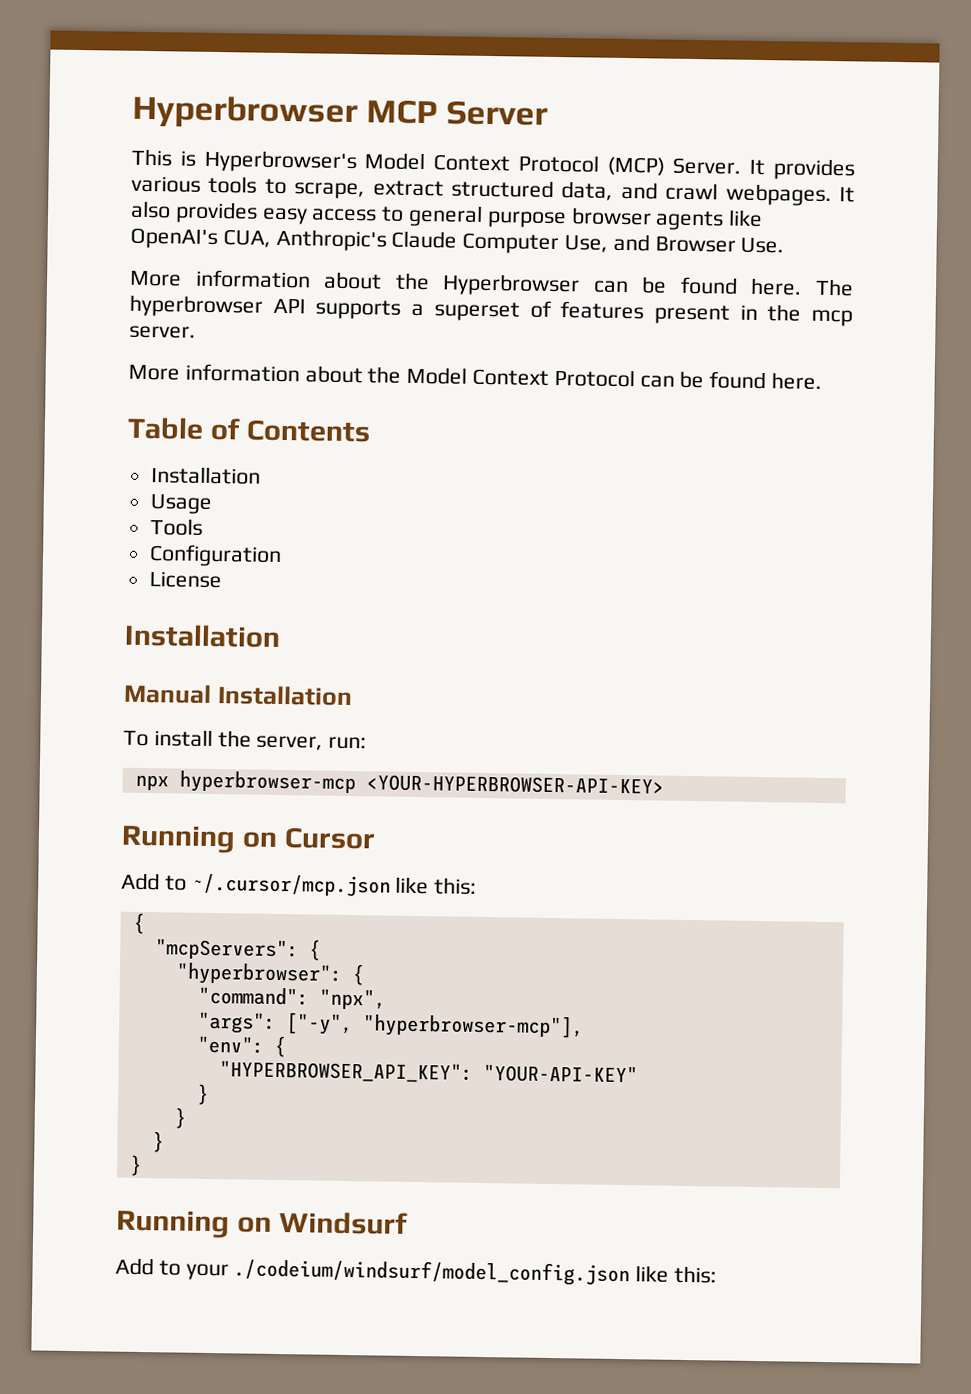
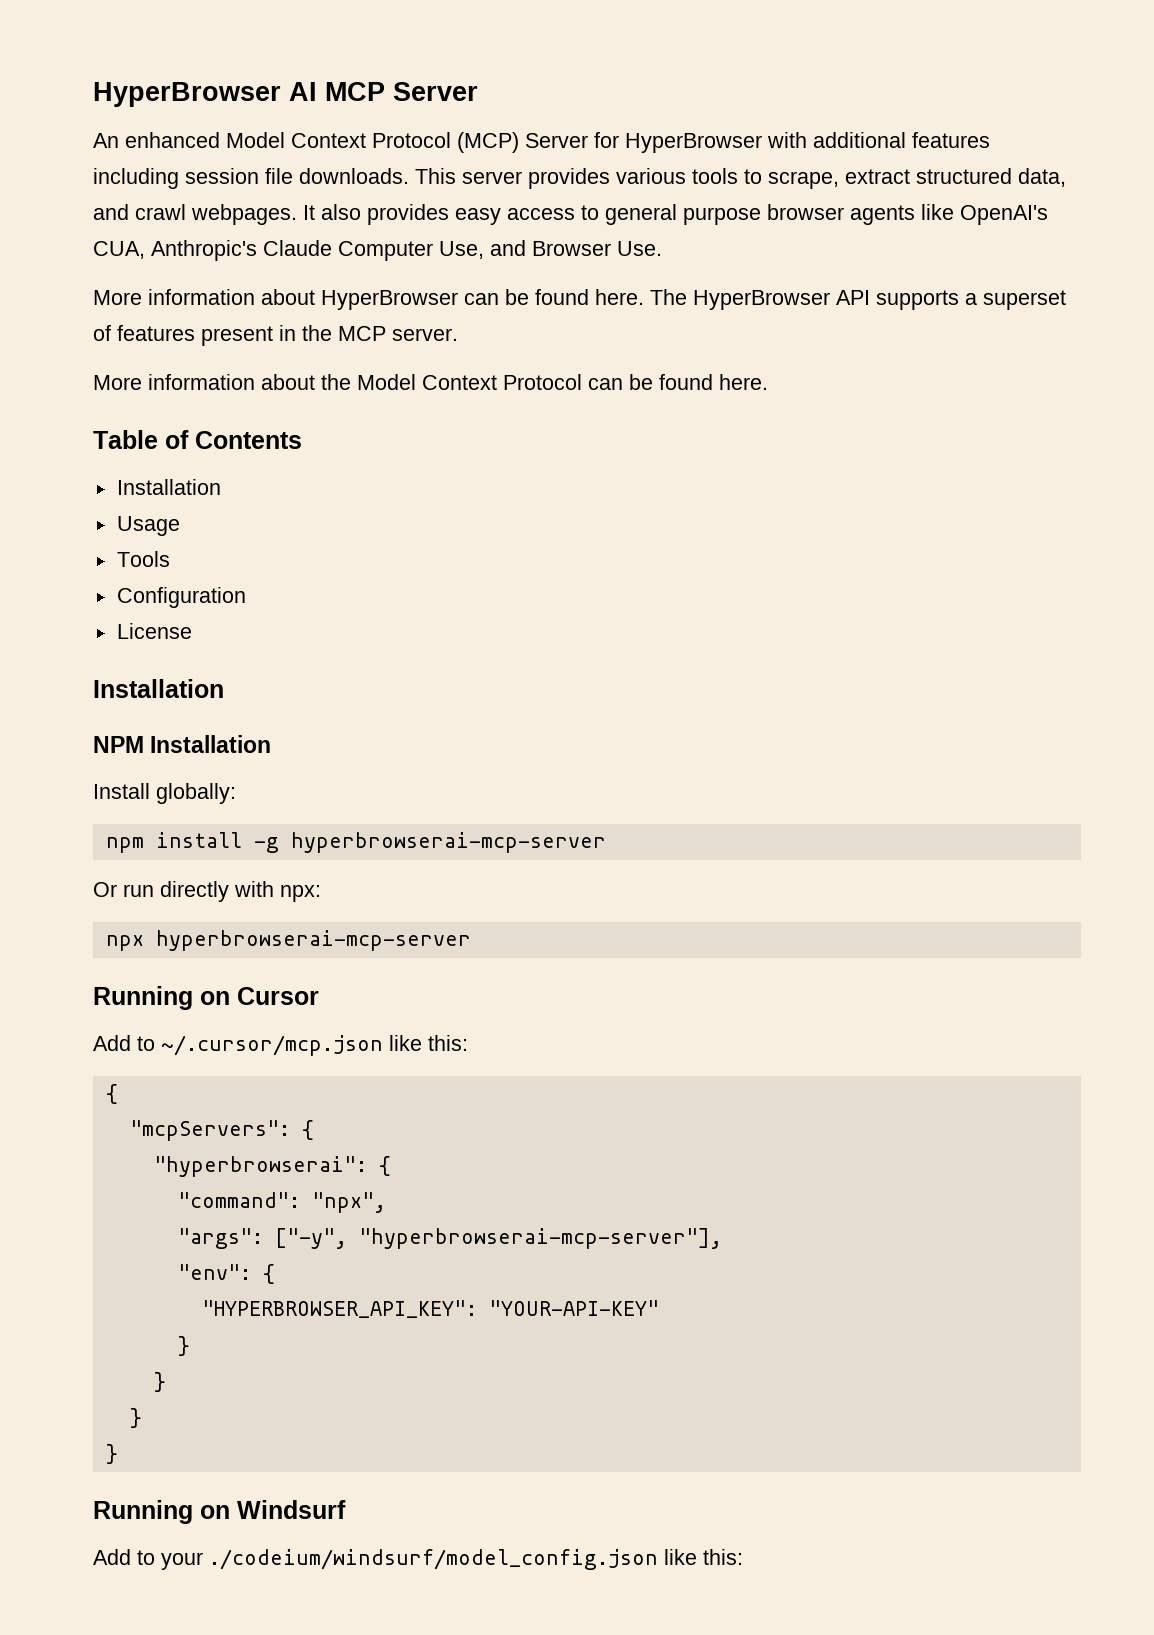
[132,94,358,130] Hyperbrowser -> [93,82,317,107] HyperBrowser AI
[131,148,357,174] This is Hyperbrowser's -> [93,132,220,148] An enhanced
[672,157,766,176] Server. It -> [525,132,990,153] [93,168,522,189] Server for HyperBrowser with additional features including session file downloads. This server
[394,272,581,297] the Hyperbrowser -> [321,290,458,310] HyperBrowser
[129,294,263,318] hyperbrowser -> [693,290,830,310] HyperBrowser
[811,309,854,327] mcp -> [338,326,386,341] MCP
[123,683,353,707] [123,729,368,751] Manual Installation // To install the server, run: -> [93,735,272,753] [93,783,236,804] [105,832,606,853] [93,881,321,902] NPM Installation // Install globally: // npm install -g hyperbrowserai-mcp-server // Or run directly with npx:
[178,770,664,795] hyperbrowser-mcp <YOUR-HYPERBROWSER-API-KEY> -> [155,930,471,951] hyperbrowserai-mcp-server
[175,962,343,986] "hyperbrowser": -> [153,1156,367,1177] "hyperbrowserai":
[362,1013,584,1039] "hyperbrowser-mcp"], -> [358,1228,722,1249] "hyperbrowserai-mcp-server"],

